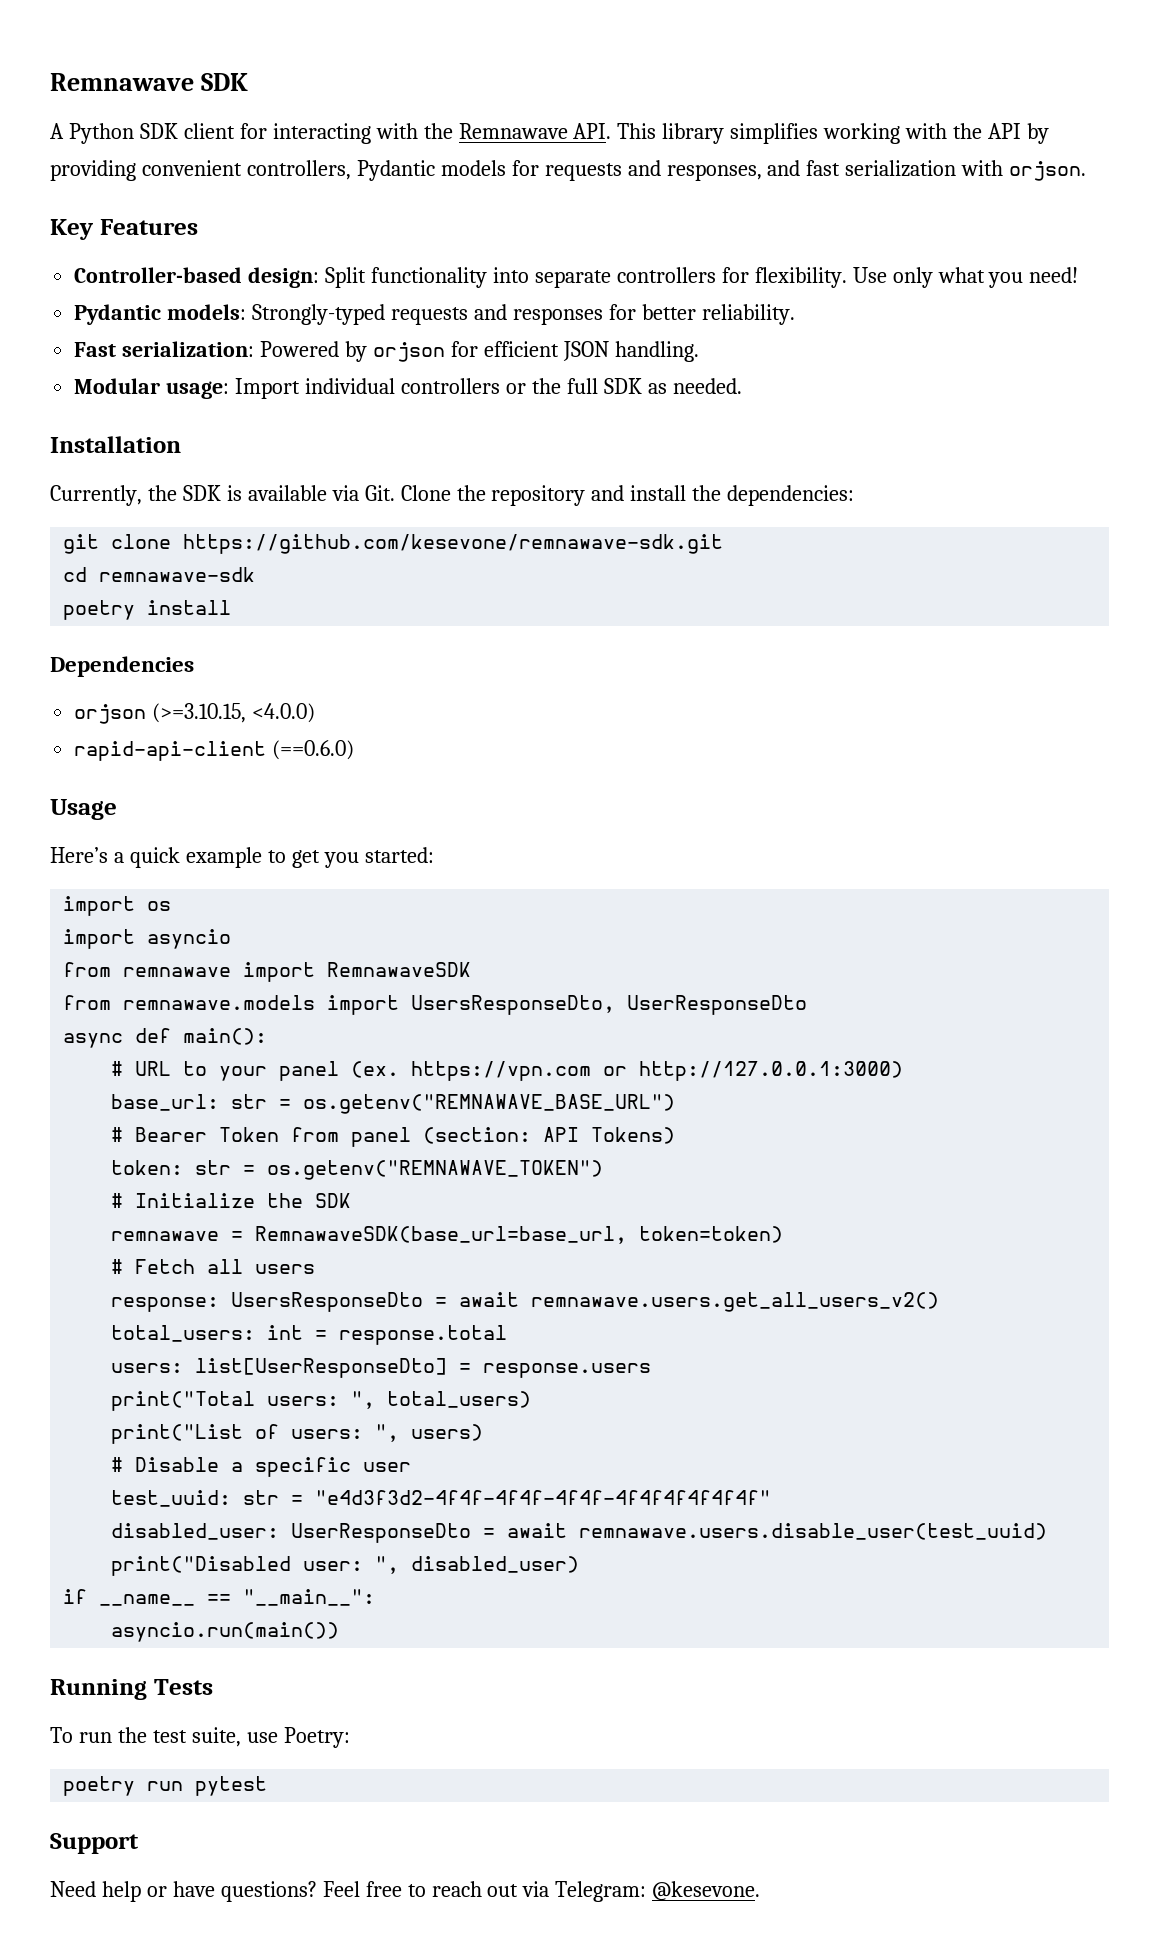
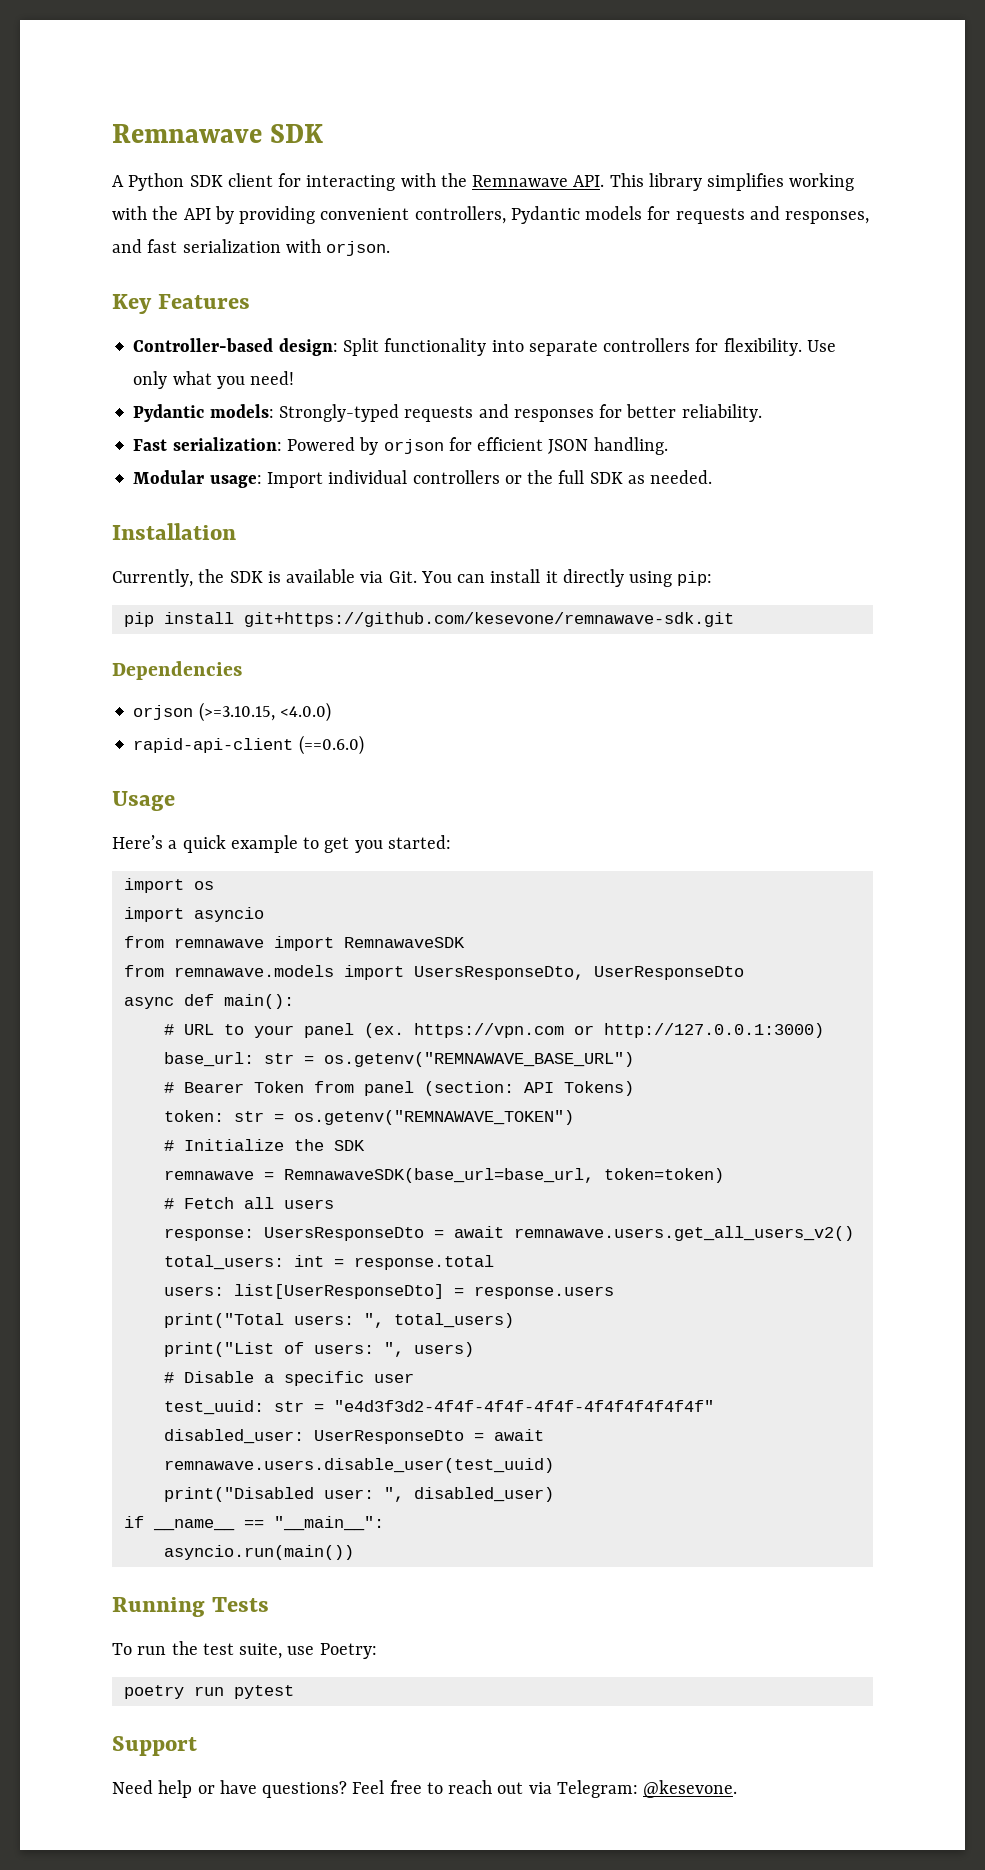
[400,485,855,506] [63,534,724,554] [63,567,256,582] [63,600,232,620] Clone the repository and install the dependencies: // git clone https://github.com/kesevone/remnawave-sdk.git // cd remnawave-sdk // poetry install -> [420,569,713,587] [123,612,734,627] You can install it directly using pip: // pip install git+https://github.com/kesevone/remnawave-sdk.git

